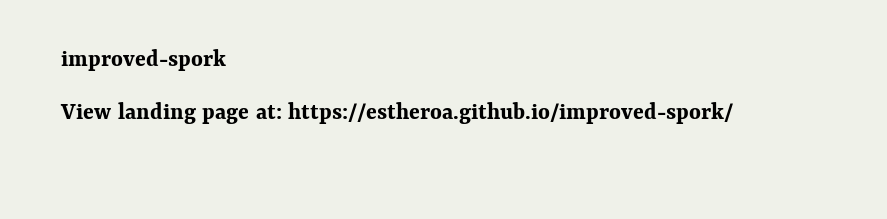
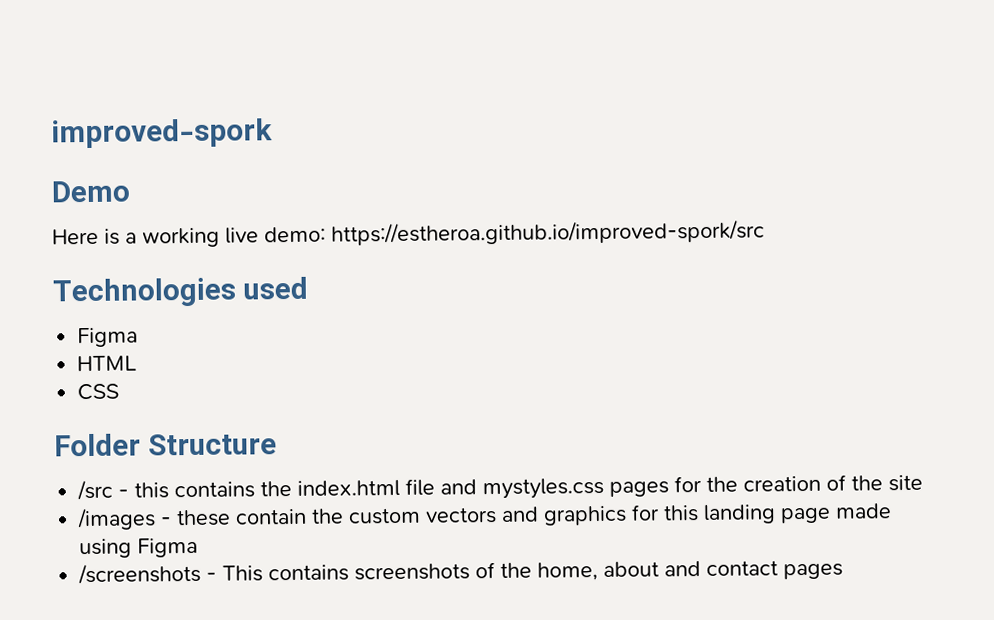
[60,102,734,124] View landing page at: https://estheroa.github.io/improved-spork/ -> [51,180,130,203] [52,219,765,248] [52,276,308,308] [77,327,139,348] [77,355,138,372] [77,383,120,401] [54,433,277,457] [77,474,924,501] [77,503,893,531] [79,537,199,559] [78,560,844,585] Demo // Here is a working live demo: https://estheroa.github.io/improved-spork/src // Technologies used // Figma // HTML // CSS // Folder Structure // /src - this contains the index.html file and mystyles.css pages for the creation of the site // /images - these contain the custom vectors and graphics for this landing page made using Figma // /screenshots - This contains screenshots of the home, about and contact pages

